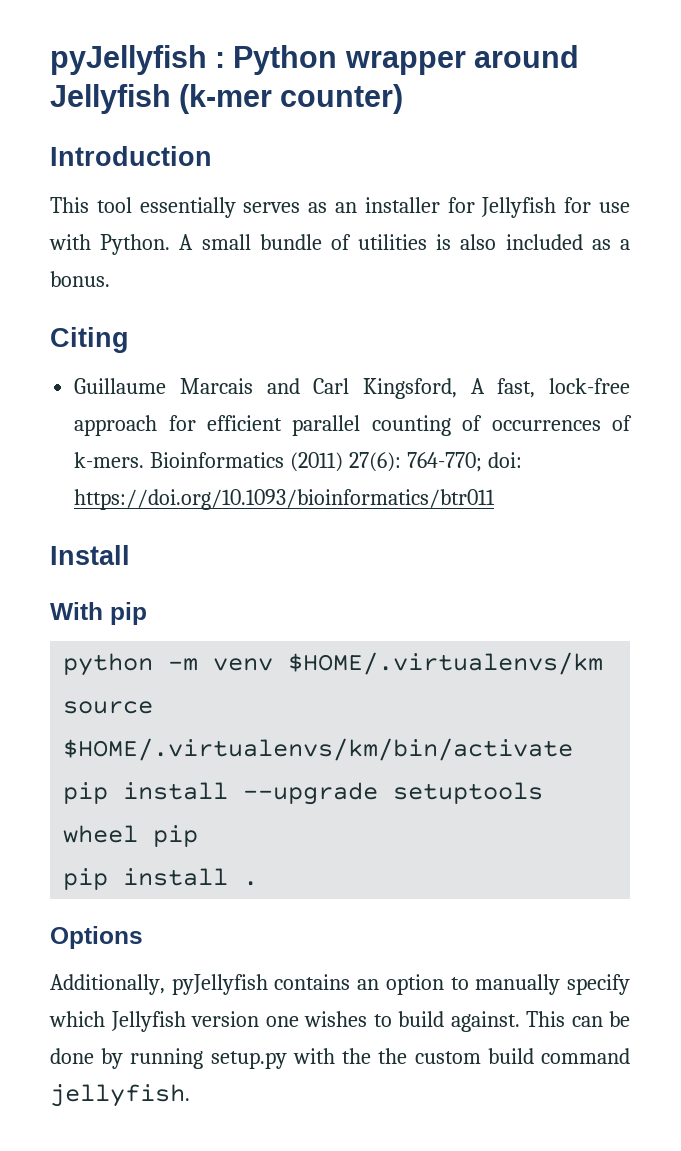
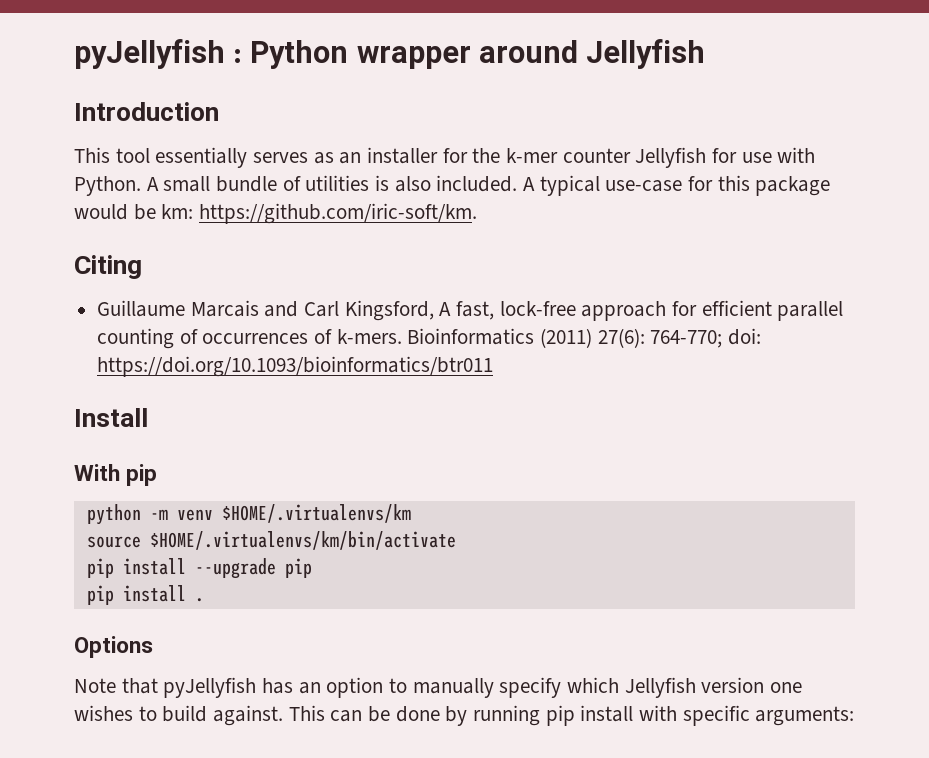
[179,84,404,114] (k-mer counter) -> (706, 54) none
(475, 205) none -> [472,148,631,163] the k-mer counter
[505,234,630,250] [50,271,110,287] included as a bonus. -> [436,175,831,196] [74,203,478,224] included. A typical use-case for this package would be km: https://github.com/iric-soft/km.
[393,782,544,804] [63,825,139,843] setuptools wheel -> (276, 568) none
[50,974,351,995] Additionally, pyJellyfish contains -> [74,677,294,698] Note that pyJellyfish has
[210,1048,630,1069] [50,1084,190,1107] setup.py with the the custom build command jellyfish. -> [545,705,855,726] pip install with specific arguments:

